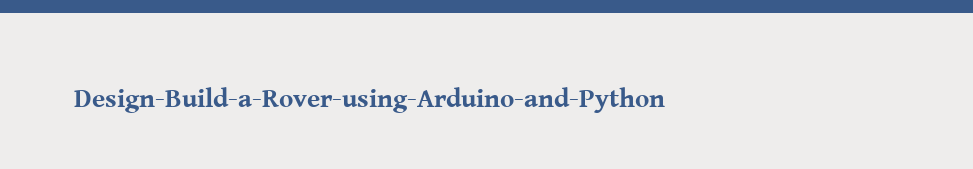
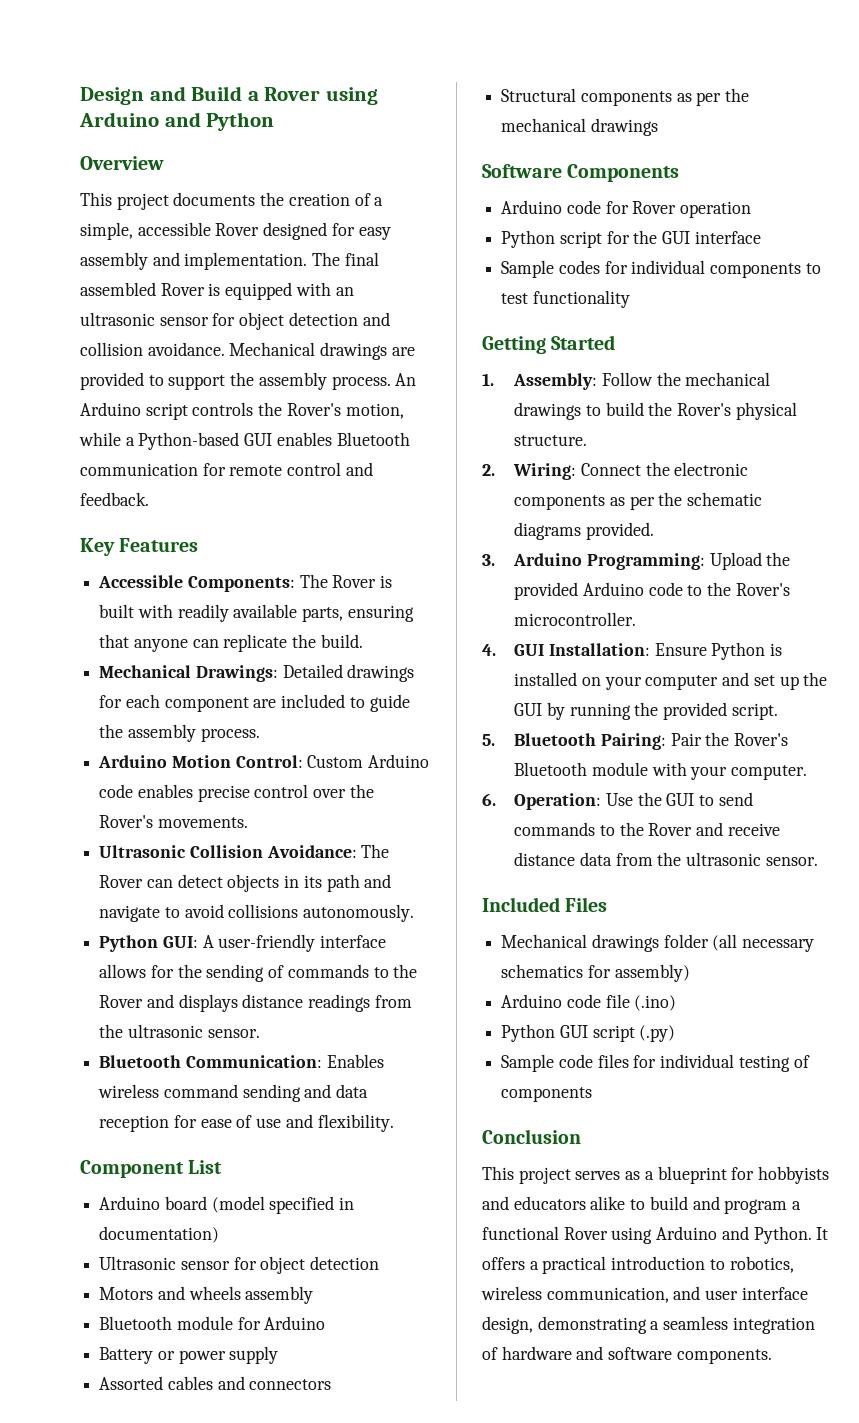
[74,87,665,113] Design-Build-a-Rover-using-Arduino-and-Python -> [80,86,378,105] [79,112,275,131] [80,156,164,170] [80,192,384,210] [80,222,391,240] [80,252,379,270] [80,282,354,300] [80,312,390,330] [80,342,415,360] [80,372,417,390] [80,402,404,420] [79,432,410,450] [80,462,373,476] [80,492,149,506] [80,538,199,556] [98,574,393,592] [99,604,414,622] [99,634,363,652] [99,664,415,682] [99,694,410,712] [99,724,260,742] [98,754,430,768] [99,784,374,802] [99,815,248,828] [99,844,390,858] [99,874,392,892] [99,904,415,922] [99,934,387,952] [99,964,418,982] [99,994,412,1012] [99,1024,260,1038] [99,1054,384,1068] [98,1084,369,1102] [99,1114,394,1132] [80,1160,223,1178] [99,1196,355,1214] [99,1226,220,1243] [99,1256,380,1274] [99,1286,314,1304] [99,1316,326,1330] [99,1346,279,1364] [99,1376,332,1390] [501,88,750,106] [501,118,658,136] [482,164,680,182] [501,200,752,218] [501,230,761,248] [501,260,821,278] [501,290,630,308] [482,335,616,354] [482,372,771,390] [514,402,797,420] [514,435,588,446] [482,462,749,480] [514,492,763,510] [514,522,654,540] [482,552,791,570] [514,582,790,600] [514,612,637,626] [482,642,783,660] [514,672,828,690] [514,702,778,720] [482,732,789,750] [514,762,808,780] [482,792,753,810] [514,822,780,836] [514,852,818,866] [482,897,608,912] [501,934,815,952] [501,964,690,982] [501,994,677,1011] [501,1024,676,1042] [501,1054,810,1072] [501,1087,593,1102] [482,1129,581,1144] [482,1166,830,1184] [482,1196,802,1214] [482,1226,829,1244] [482,1256,794,1274] [481,1286,808,1303] [482,1316,815,1334] [482,1346,772,1364] Design and Build a Rover using Arduino and Python // Overview // This project documents the creation of a simple, accessible Rover designed for easy assembly and implementation. The final assembled Rover is equipped with an ultrasonic sensor for object detection and collision avoidance. Mechanical drawings are provided to support the assembly process. An Arduino script controls the Rover's motion, while a Python-based GUI enables Bluetooth communication for remote control and feedback. // Key Features // Accessible Components: The Rover is built with readily available parts, ensuring that anyone can replicate the build. // Mechanical Drawings: Detailed drawings for each component are included to guide the assembly process. // Arduino Motion Control: Custom Arduino code enables precise control over the Rover's movements. // Ultrasonic Collision Avoidance: The Rover can detect objects in its path and navigate to avoid collisions autonomously. // Python GUI: A user-friendly interface allows for the sending of commands to the Rover and displays distance readings from the ultrasonic sensor. // Bluetooth Communication: Enables wireless command sending and data reception for ease of use and flexibility. // Component List // Arduino board (model specified in documentation) // Ultrasonic sensor for object detection // Motors and wheels assembly // Bluetooth module for Arduino // Battery or power supply // Assorted cables and connectors // Structural components as per the mechanical drawings // Software Components // Arduino code for Rover operation // Python script for the GUI interface // Sample codes for individual components to test functionality // Getting Started // 1. Assembly: Follow the mechanical drawings to build the Rover's physical structure. // 2. Wiring: Connect the electronic components as per the schematic diagrams provided. // 3. Arduino Programming: Upload the provided Arduino code to the Rover's microcontroller. // 4. GUI Installation: Ensure Python is installed on your computer and set up the GUI by running the provided script. // 5. Bluetooth Pairing: Pair the Rover's Bluetooth module with your computer. // 6. Operation: Use the GUI to send commands to the Rover and receive distance data from the ultrasonic sensor. // Included Files // Mechanical drawings folder (all necessary schematics for assembly) // Arduino code file (.ino) // Python GUI script (.py) // Sample code files for individual testing of components // Conclusion // This project serves as a blueprint for hobbyists and educators alike to build and program a functional Rover using Arduino and Python. It offers a practical introduction to robotics, wireless communication, and user interface design, demonstrating a seamless integration of hardware and software components.

